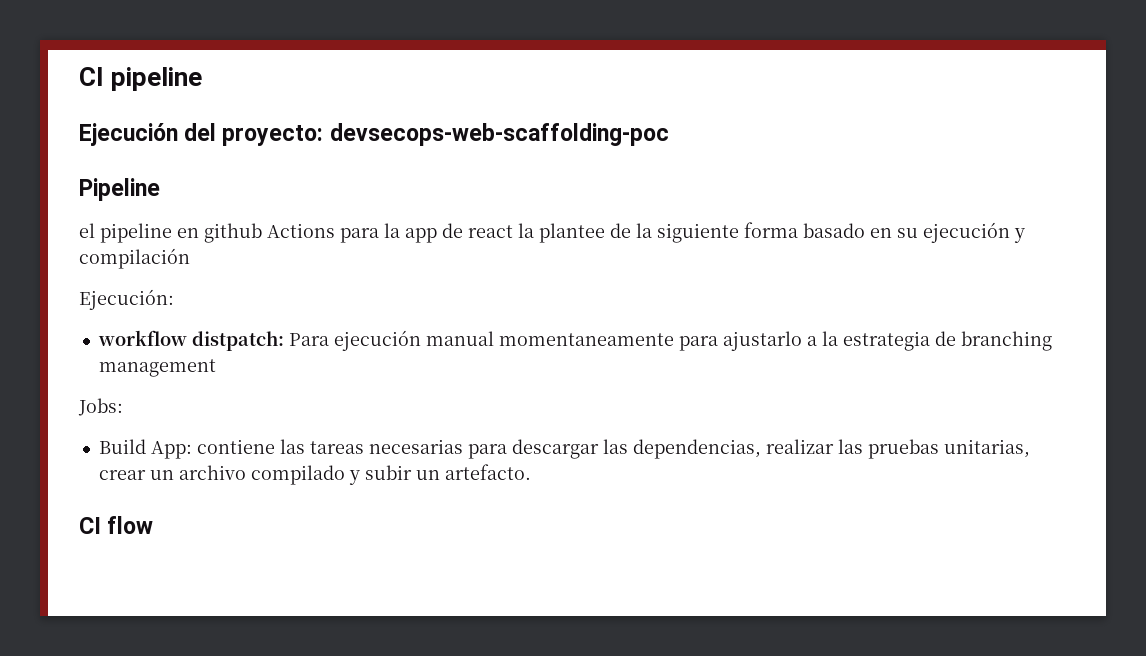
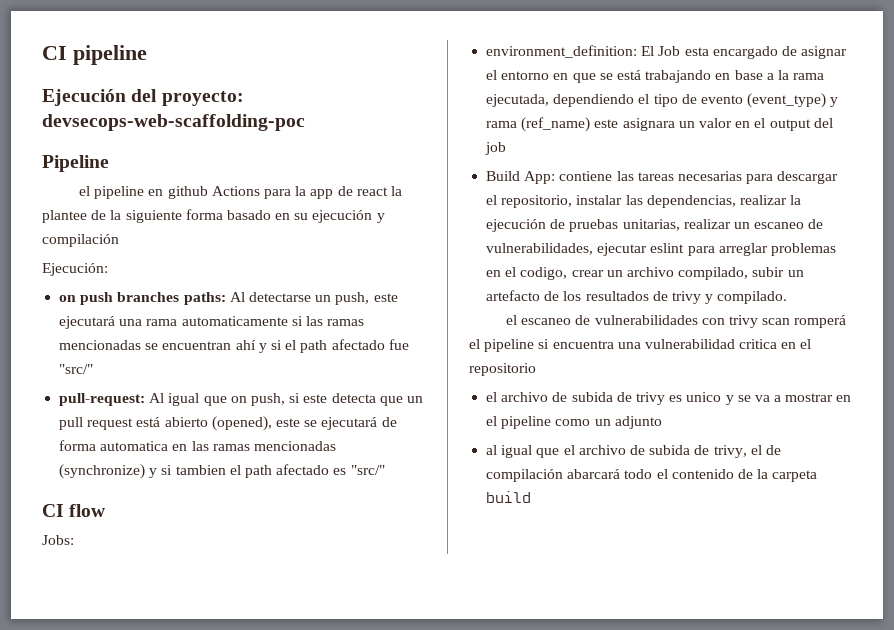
[97,330,1052,351] [98,359,216,377] [78,398,123,416] workflow distpatch: Para ejecución manual momentaneamente para ajustarlo a la estrategia de branching management // Jobs: -> [59,292,398,305] [59,316,365,329] [59,339,409,353] [59,364,94,374] [59,393,423,406] [59,416,397,431] [59,440,336,451] [59,464,385,479] [42,504,106,517] [42,535,74,545] [486,45,848,59] [486,70,825,83] [486,93,839,108] [486,117,833,132] [485,142,507,155] on push branches paths: Al detectarse un push, este ejecutará una rama automaticamente si las ramas mencionadas se encuentran ahí y si el path afectado fue "src/" // pull-request: Al igual que on push, si este detecta que un pull request está abierto (opened), este se ejecutará de forma automatica en las ramas mencionadas (synchronize) y si tambien el path afectado es "src/" // CI flow // Jobs: // environment_definition: El Job esta encargado de asignar el entorno en que se está trabajando en base a la rama ejecutada, dependiendo el tipo de evento (event_type) y rama (ref_name) este asignara un valor en el output del job
[602,439,1030,459] [98,464,531,485] [79,516,154,534] las dependencias, realizar las pruebas unitarias, crear un archivo compilado y subir un artefacto. // CI flow -> [486,195,802,208] [486,219,824,232] [486,243,836,256] [486,267,804,280] [486,290,788,304] [506,315,847,328] [469,339,812,352] [469,363,536,376] [486,392,852,405] [486,416,662,429] [486,445,781,458] [486,469,818,482] [486,491,532,503] el repositorio, instalar las dependencias, realizar la ejecución de pruebas unitarias, realizar un escaneo de vulnerabilidades, ejecutar eslint para arreglar problemas en el codigo, crear un archivo compilado, subir un artefacto de los resultados de trivy y compilado. // el escaneo de vulnerabilidades con trivy scan romperá el pipeline si encuentra una vulnerabilidad critica en el repositorio // el archivo de subida de trivy es unico y se va a mostrar en el pipeline como un adjunto // al igual que el archivo de subida de trivy, el de compilación abarcará todo el contenido de la carpeta build

